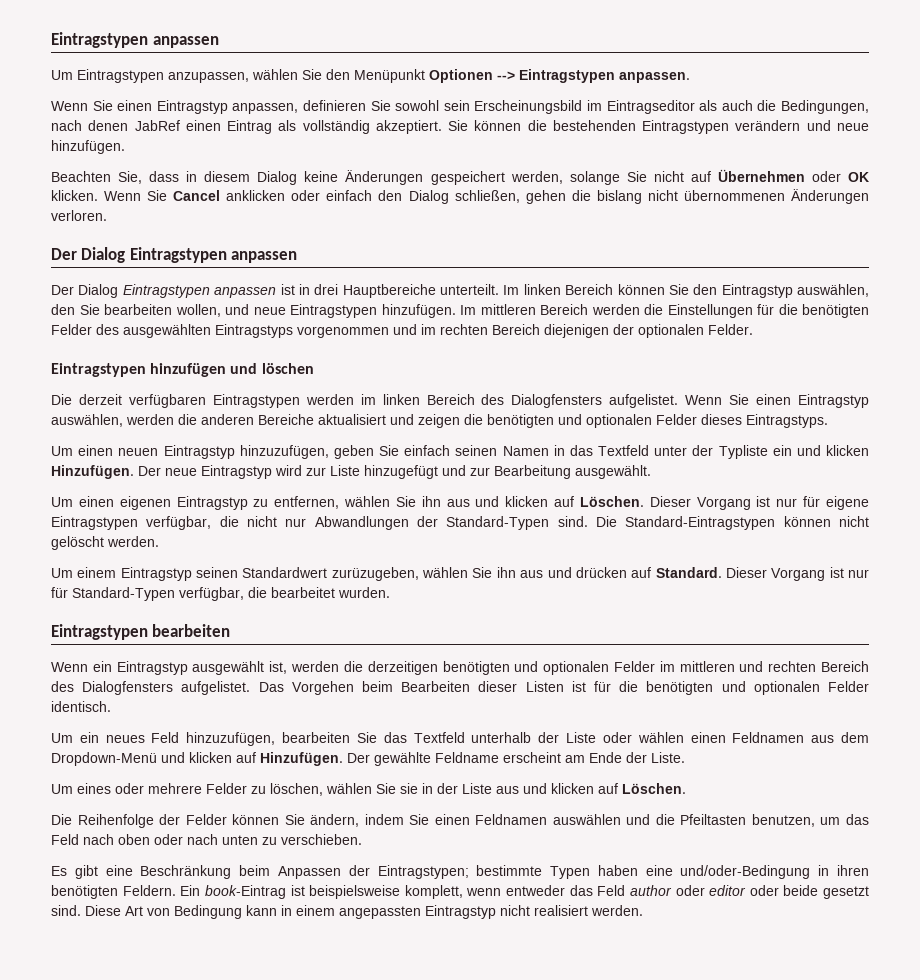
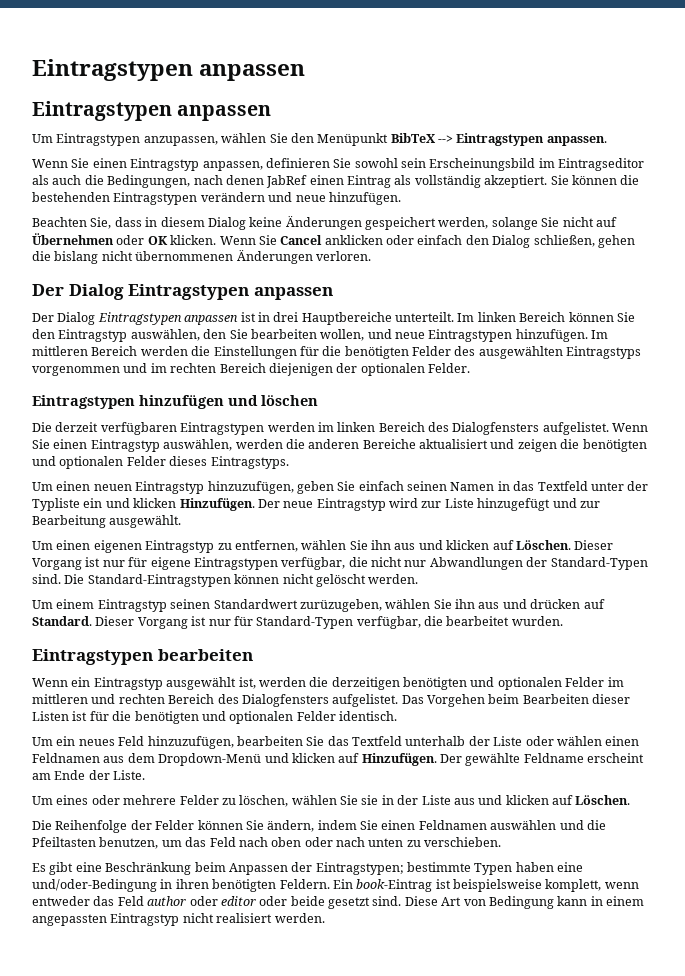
[51,32,219,48] Eintragstypen anpassen -> [32,59,306,81] [32,101,272,121] Eintragstypen anpassen // Eintragstypen anpassen
[429,69,493,83] Optionen -> [390,133,436,143] BibTeX

